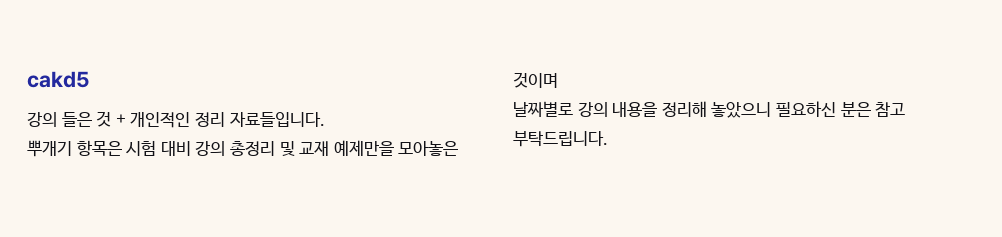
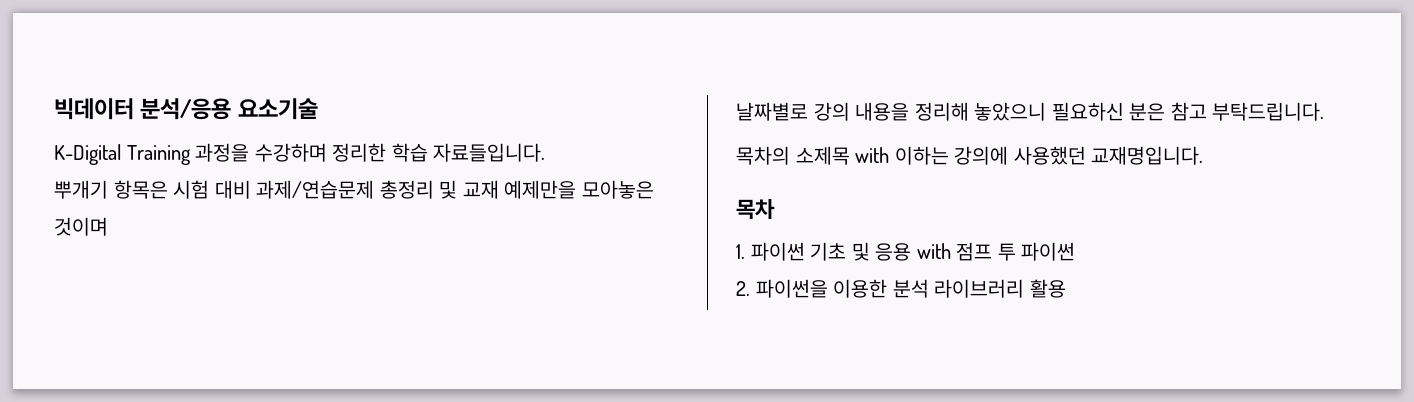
[27,71,89,88] [27,111,225,128] cakd5 // 강의 들은 것 + 개인적인 정리 -> [54,98,318,120] [54,143,428,165] 빅데이터 분석/응용 요소기술 // K-Digital Training 과정을 수강하며 정리한 학습
[195,141,226,156] 강의 -> [256,180,375,199] 과제/연습문제
(608, 139) none -> [736,146,1204,165] [736,199,775,220] [736,242,1076,261] [736,279,1066,298] // 목차의 소제목 with 이하는 강의에 사용했던 교재명입니다. // 목차 // 1. 파이썬 기초 및 응용 with 점프 투 파이썬 // 2. 파이썬을 이용한 분석 라이브러리 활용

